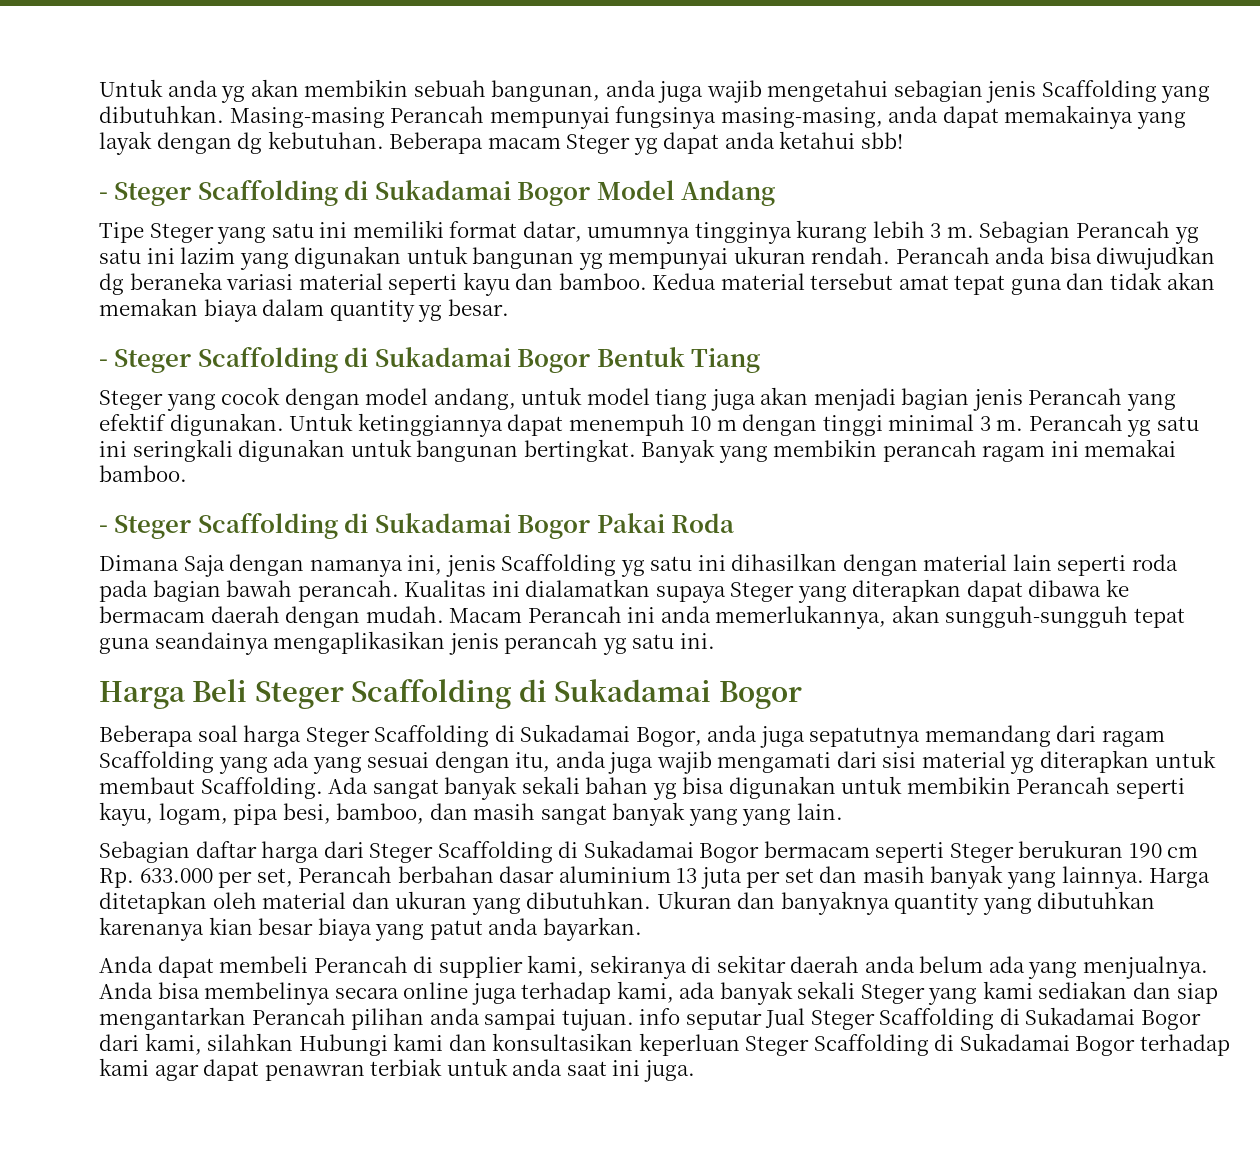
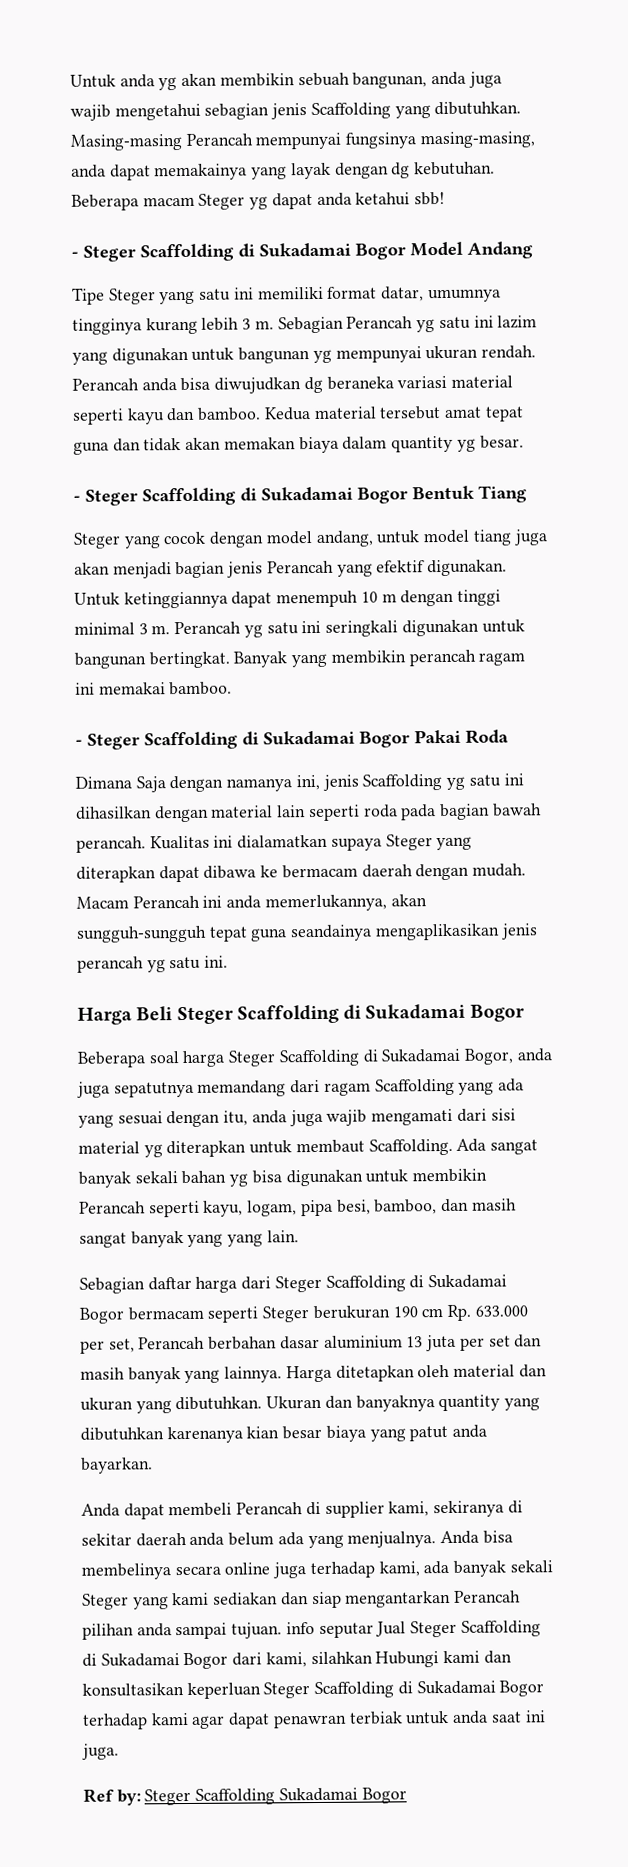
(695, 1071) none -> [83,1787,407,1806] // Ref by: Steger Scaffolding Sukadamai Bogor

